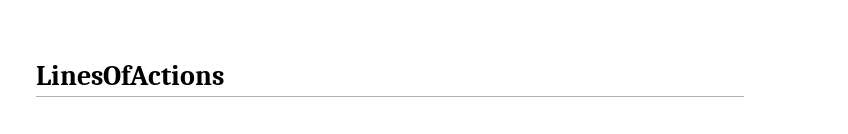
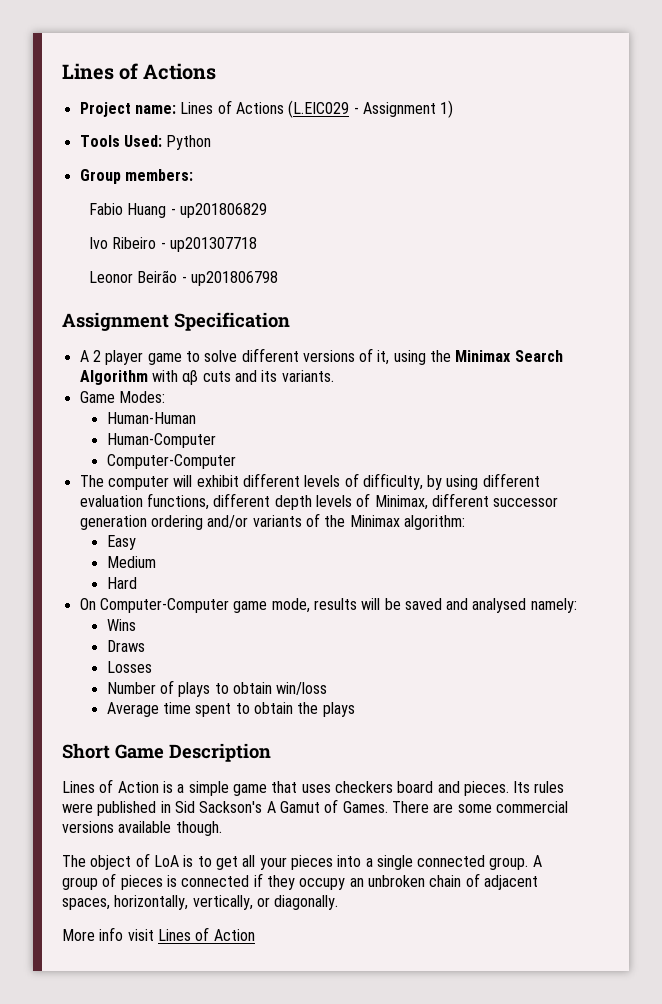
[36,65,224,85] LinesOfActions -> [62,63,216,80] [79,100,454,118] [79,135,212,150] [79,169,193,184] [88,203,267,218] [88,237,257,252] [88,270,278,286] [62,312,290,331] [79,348,563,365] [79,370,334,385] [79,391,165,403] [106,412,196,424] [106,433,216,448] [106,454,236,469] [79,473,540,490] [79,493,559,510] [79,513,465,530] [106,535,136,550] [106,556,156,568] [106,577,137,589] [79,598,577,613] [106,619,136,631] [106,640,145,652] [106,661,152,673] [106,680,328,697] [106,702,355,717] [62,743,271,762] [62,779,565,796] [62,799,568,816] [62,821,222,836] [62,853,542,870] [62,873,538,890] [62,895,339,910] [62,927,255,941] Lines of Actions // Project name: Lines of Actions (L.EIC029 - Assignment 1) // Tools Used: Python // Group members: // Fabio Huang - up201806829 // Ivo Ribeiro - up201307718 // Leonor Beirão - up201806798 // Assignment Specification // A 2 player game to solve different versions of it, using the Minimax Search Algorithm with αβ cuts and its variants. // Game Modes: // Human-Human // Human-Computer // Computer-Computer // The computer will exhibit different levels of difficulty, by using different evaluation functions, different depth levels of Minimax, different successor generation ordering and/or variants of the Minimax algorithm: // Easy // Medium // Hard // On Computer-Computer game mode, results will be saved and analysed namely: // Wins // Draws // Losses // Number of plays to obtain win/loss // Average time spent to obtain the plays // Short Game Description // Lines of Action is a simple game that uses checkers board and pieces. Its rules were published in Sid Sackson's A Gamut of Games. There are some commercial versions available though. // The object of LoA is to get all your pieces into a single connected group. A group of pieces is connected if they occupy an unbroken chain of adjacent spaces, horizontally, vertically, or diagonally. // More info visit Lines of Action

